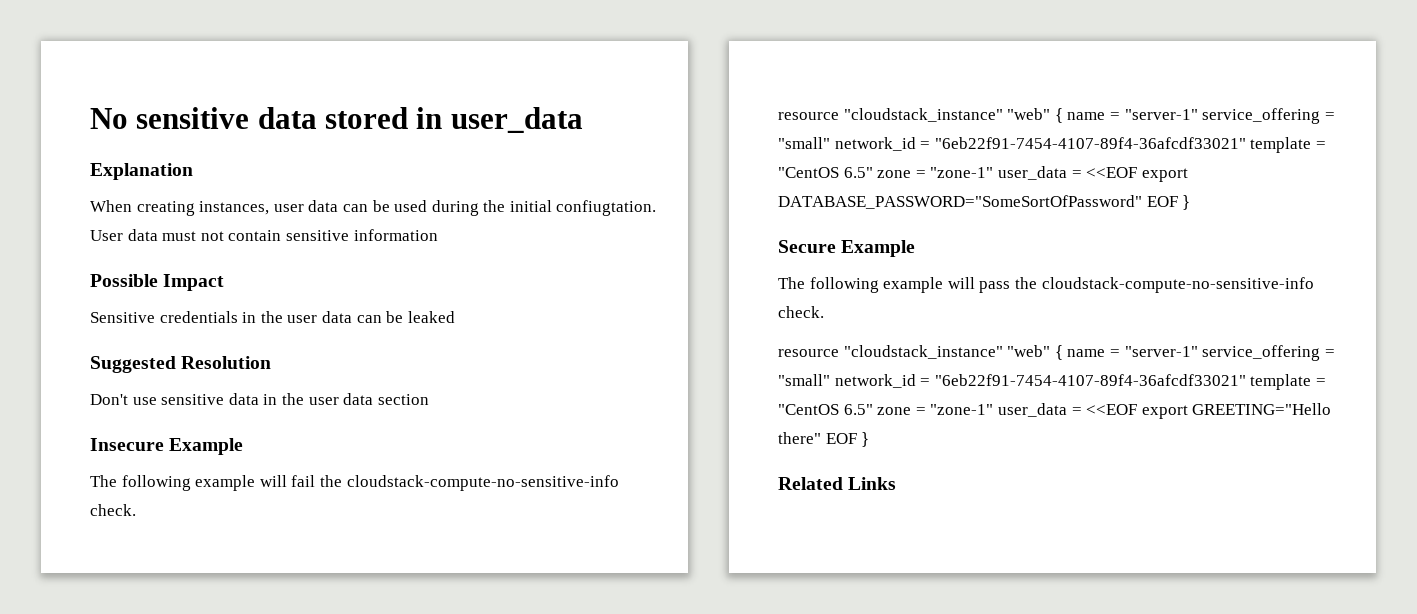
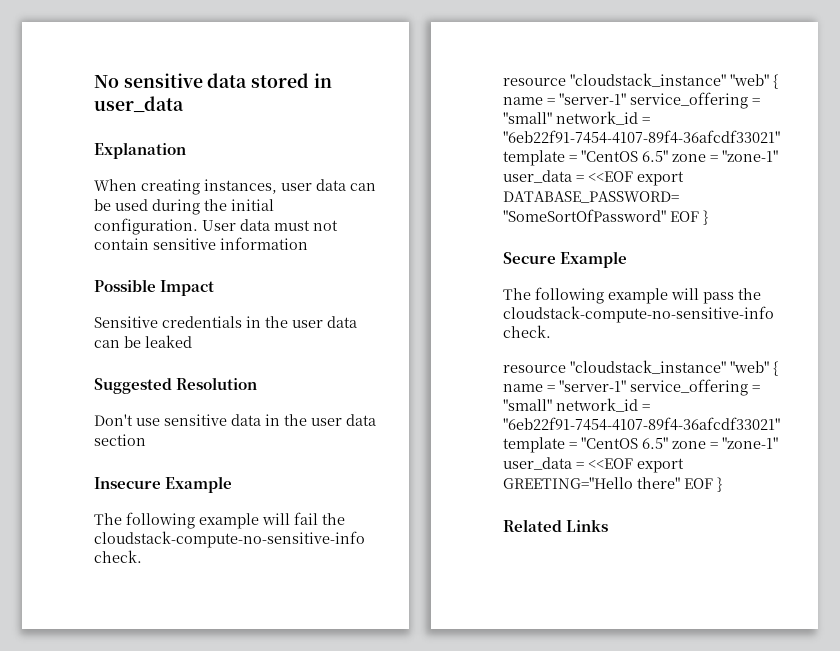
[556,200,657,216] confiugtation. -> [94,218,198,235] configuration.

